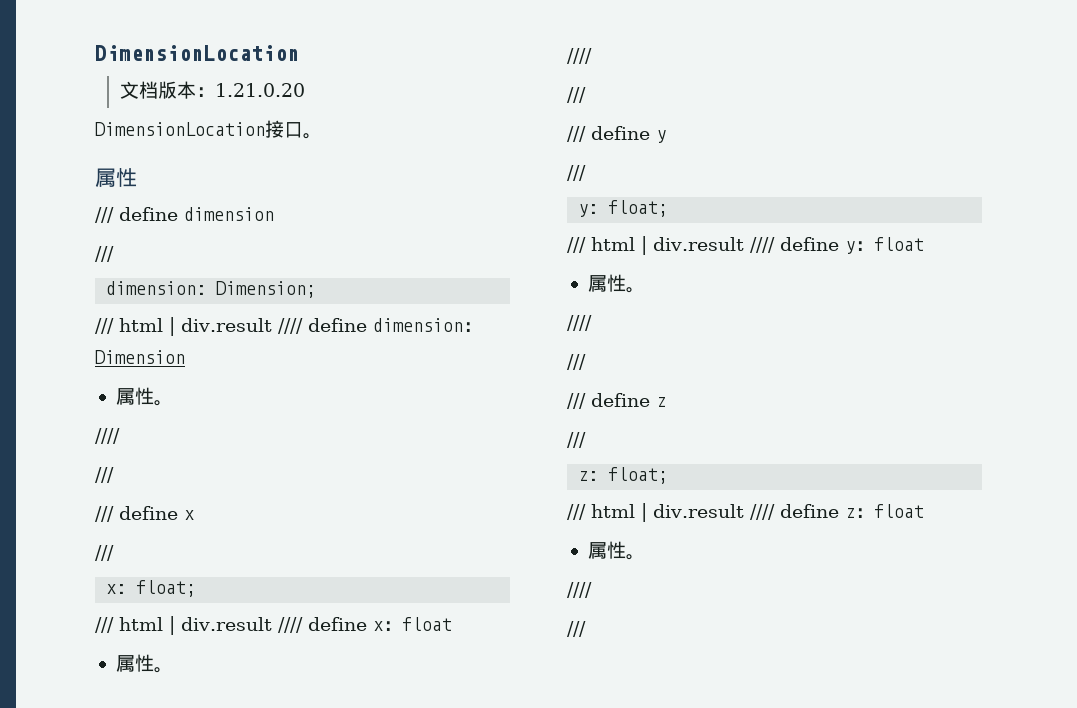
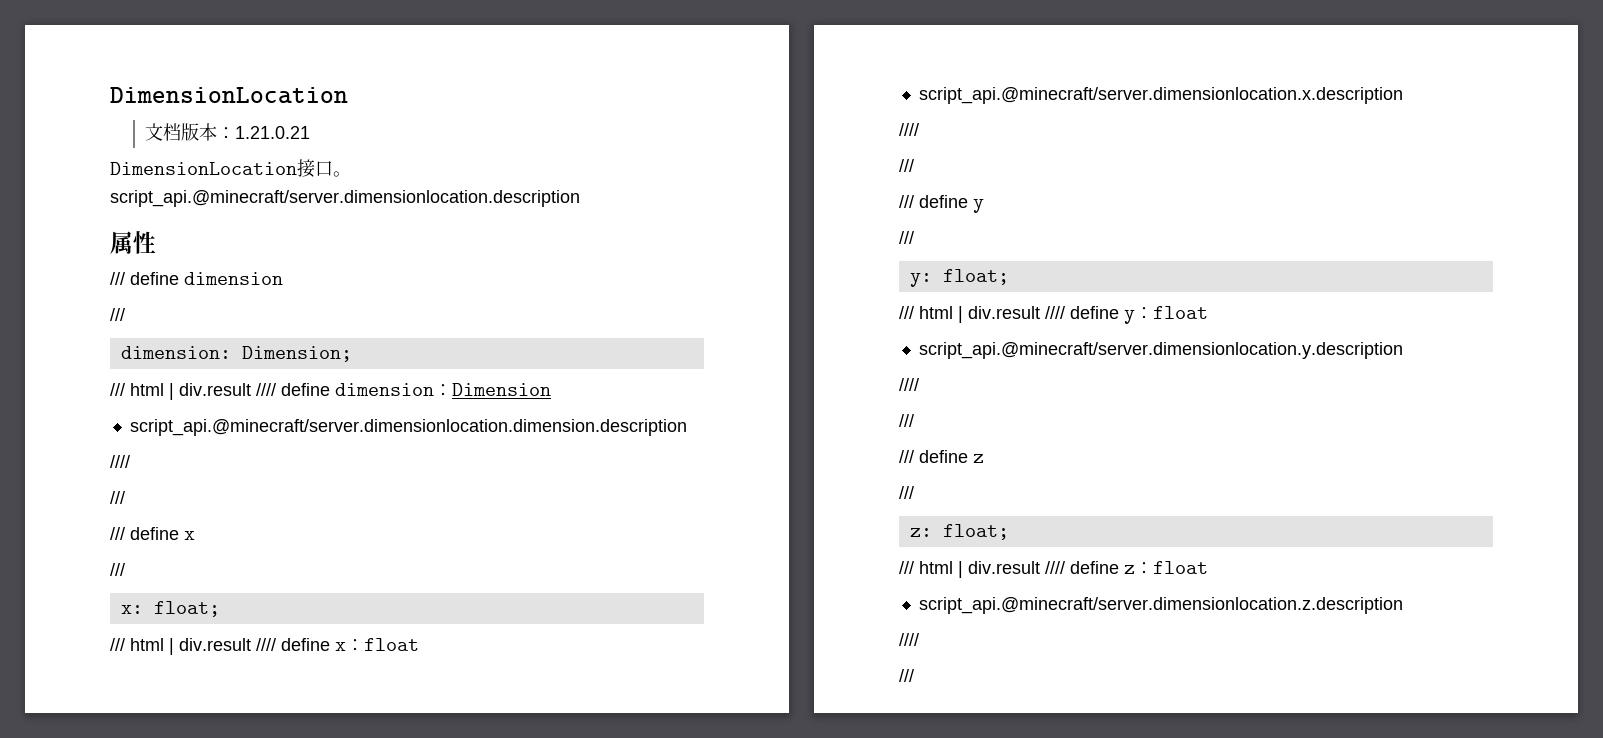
[214,83,305,97] 1.21.0.20 -> [235,126,311,139] 1.21.0.21
(322, 136) none -> [110,190,580,207] script_api.@minecraft/server.dimensionlocation.description
[115,387,173,406] 属性。 -> [129,419,687,436] script_api.@minecraft/server.dimensionlocation.dimension.description
[115,654,173,673] 属性。 -> [918,87,1403,104] script_api.@minecraft/server.dimensionlocation.x.description
[587,274,645,293] 属性。 -> [918,342,1403,359] script_api.@minecraft/server.dimensionlocation.y.description
[587,541,645,560] 属性。 -> [918,597,1403,614] script_api.@minecraft/server.dimensionlocation.z.description

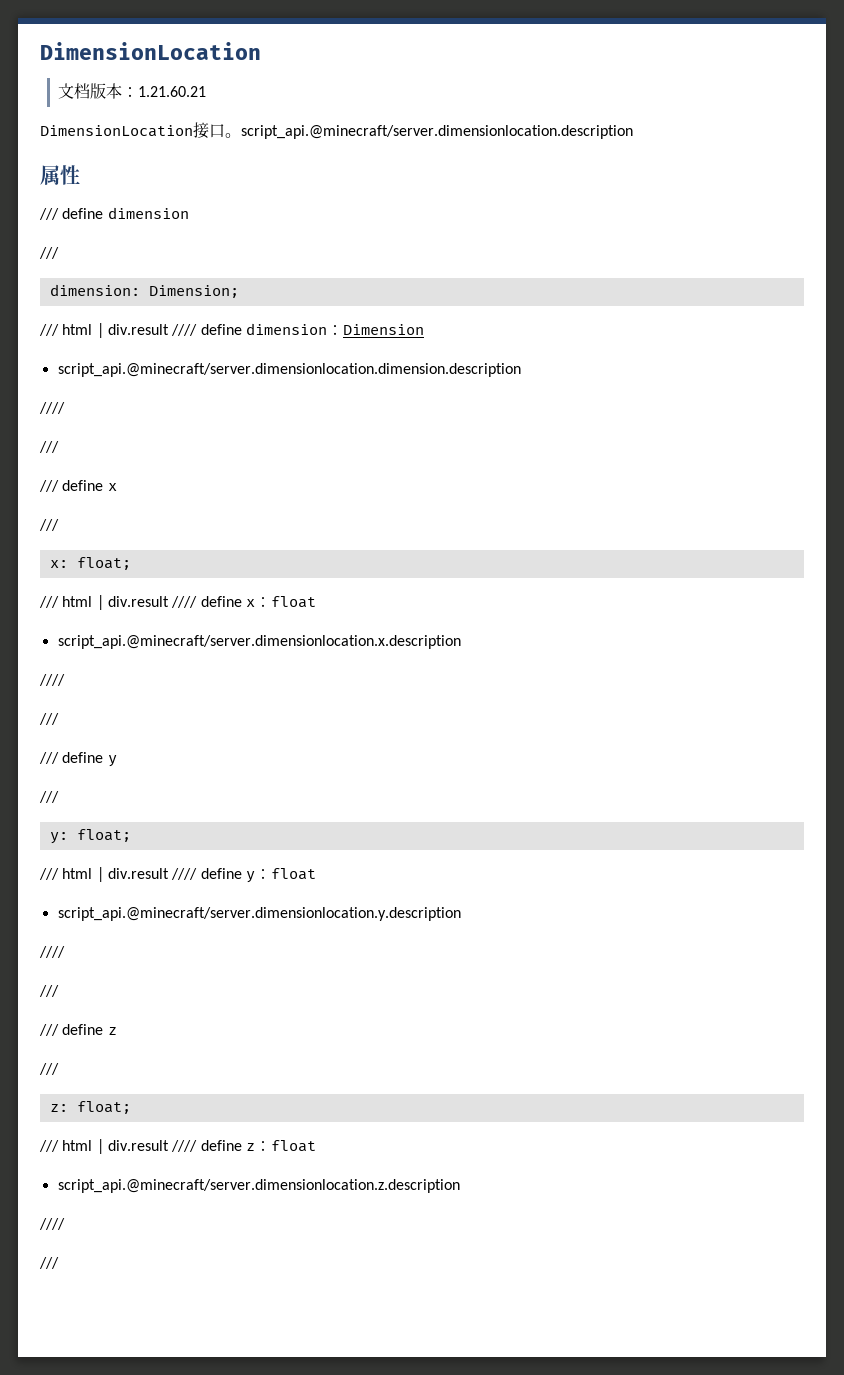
[235,126,311,139] 1.21.0.21 -> [138,86,207,97] 1.21.60.21

